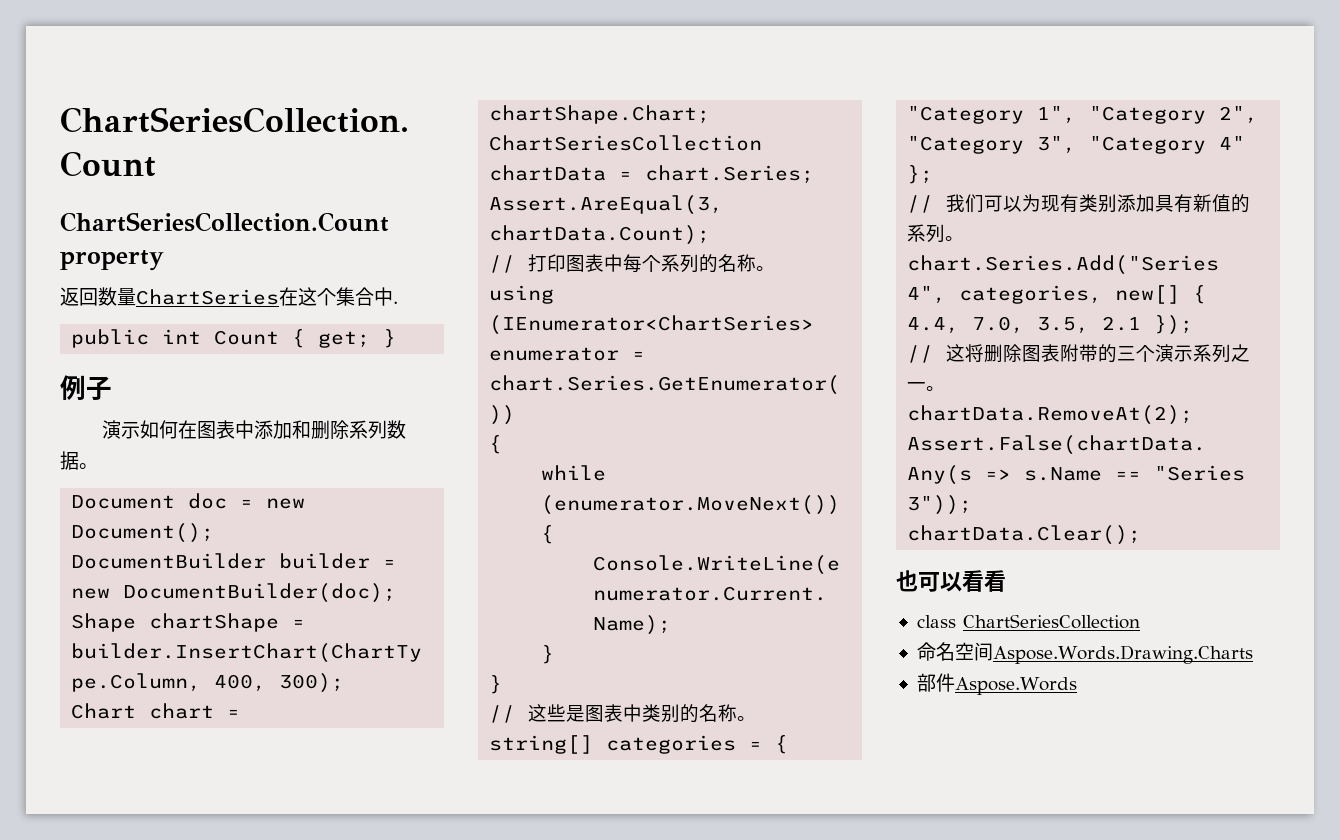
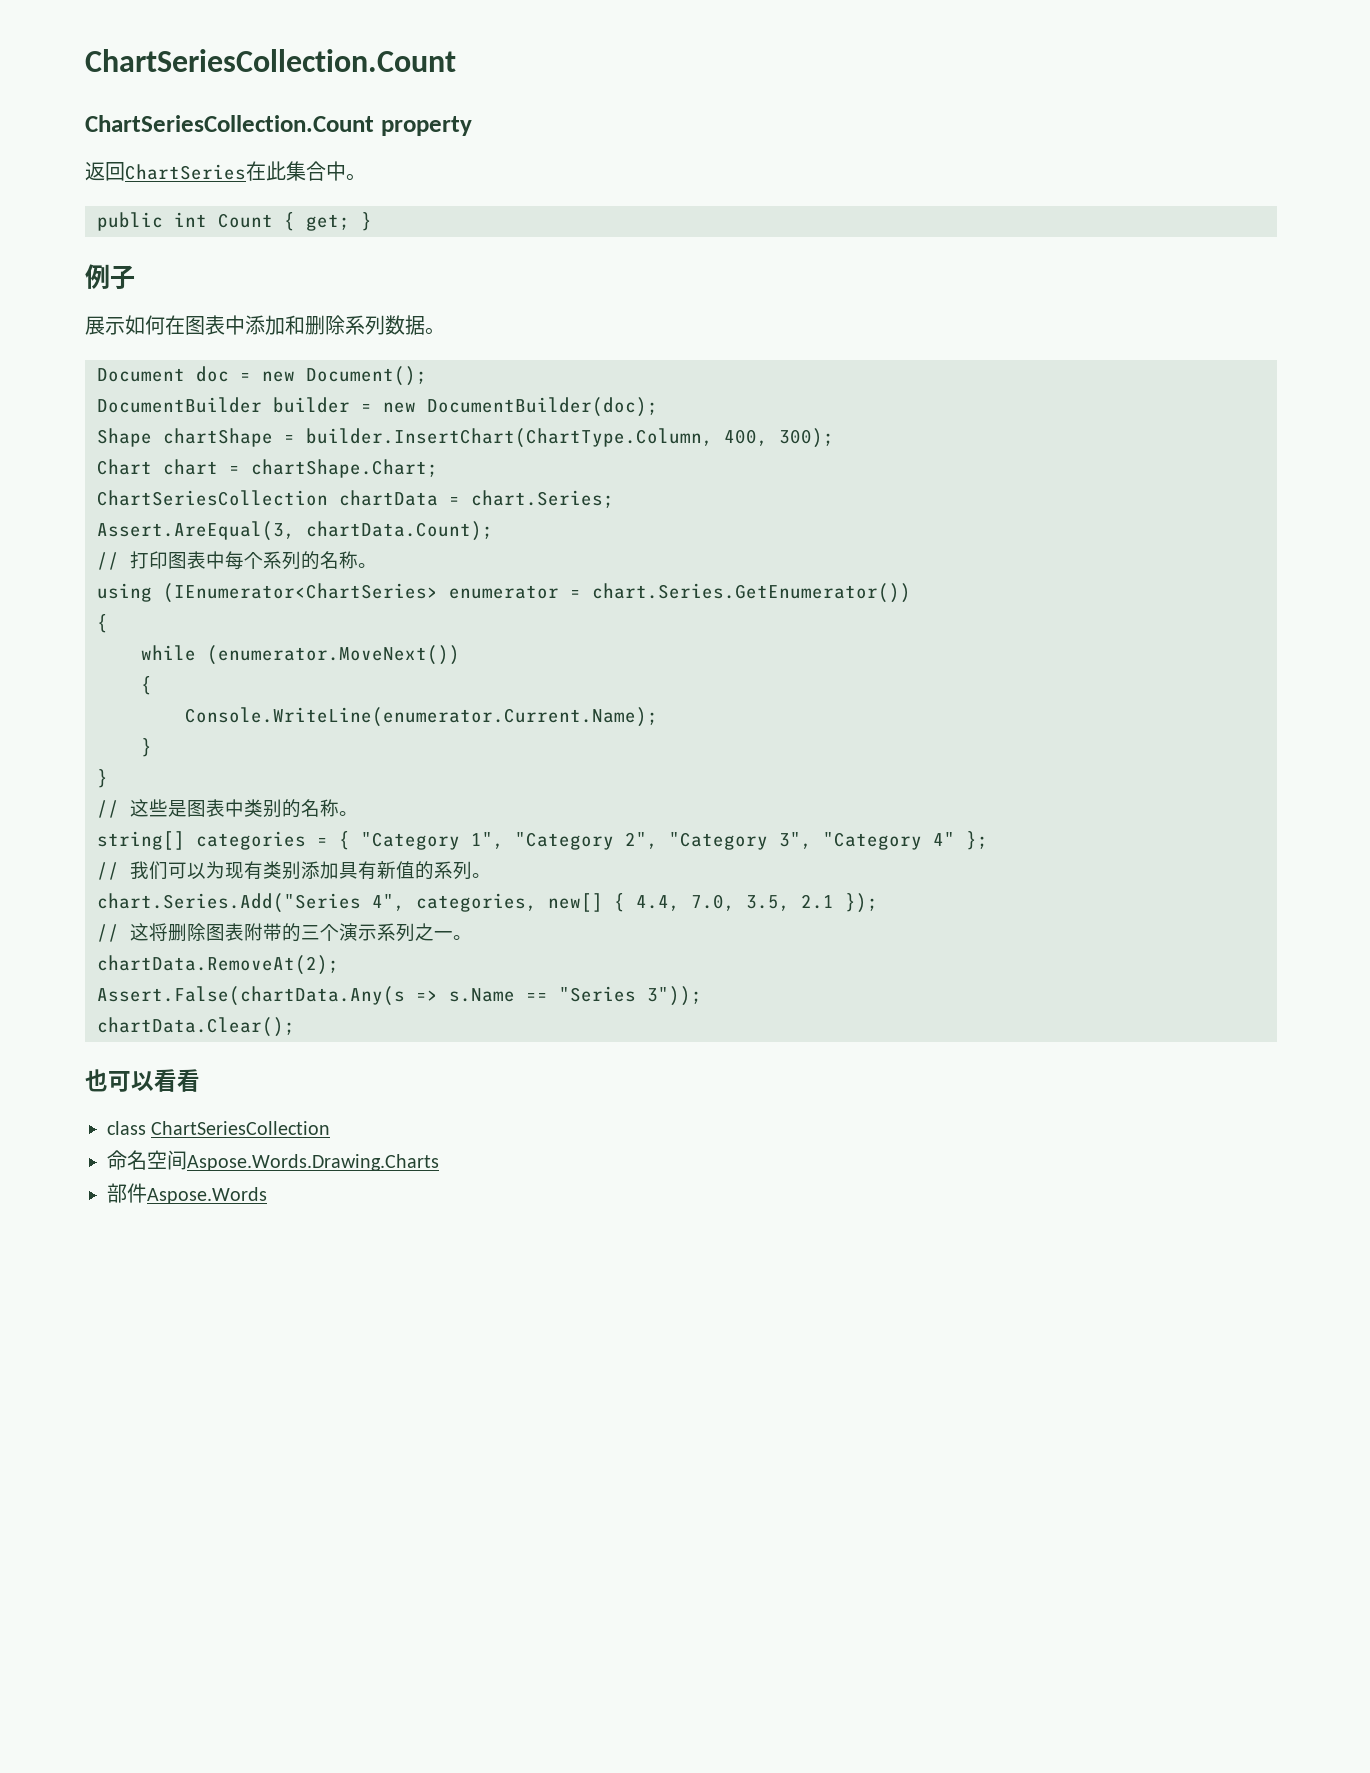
[98,287,398,306] 数量ChartSeries在这个集合中. -> [125,161,366,181] ChartSeries在此集合中。
[102,420,122,439] 演 -> [85,316,105,335] 展

